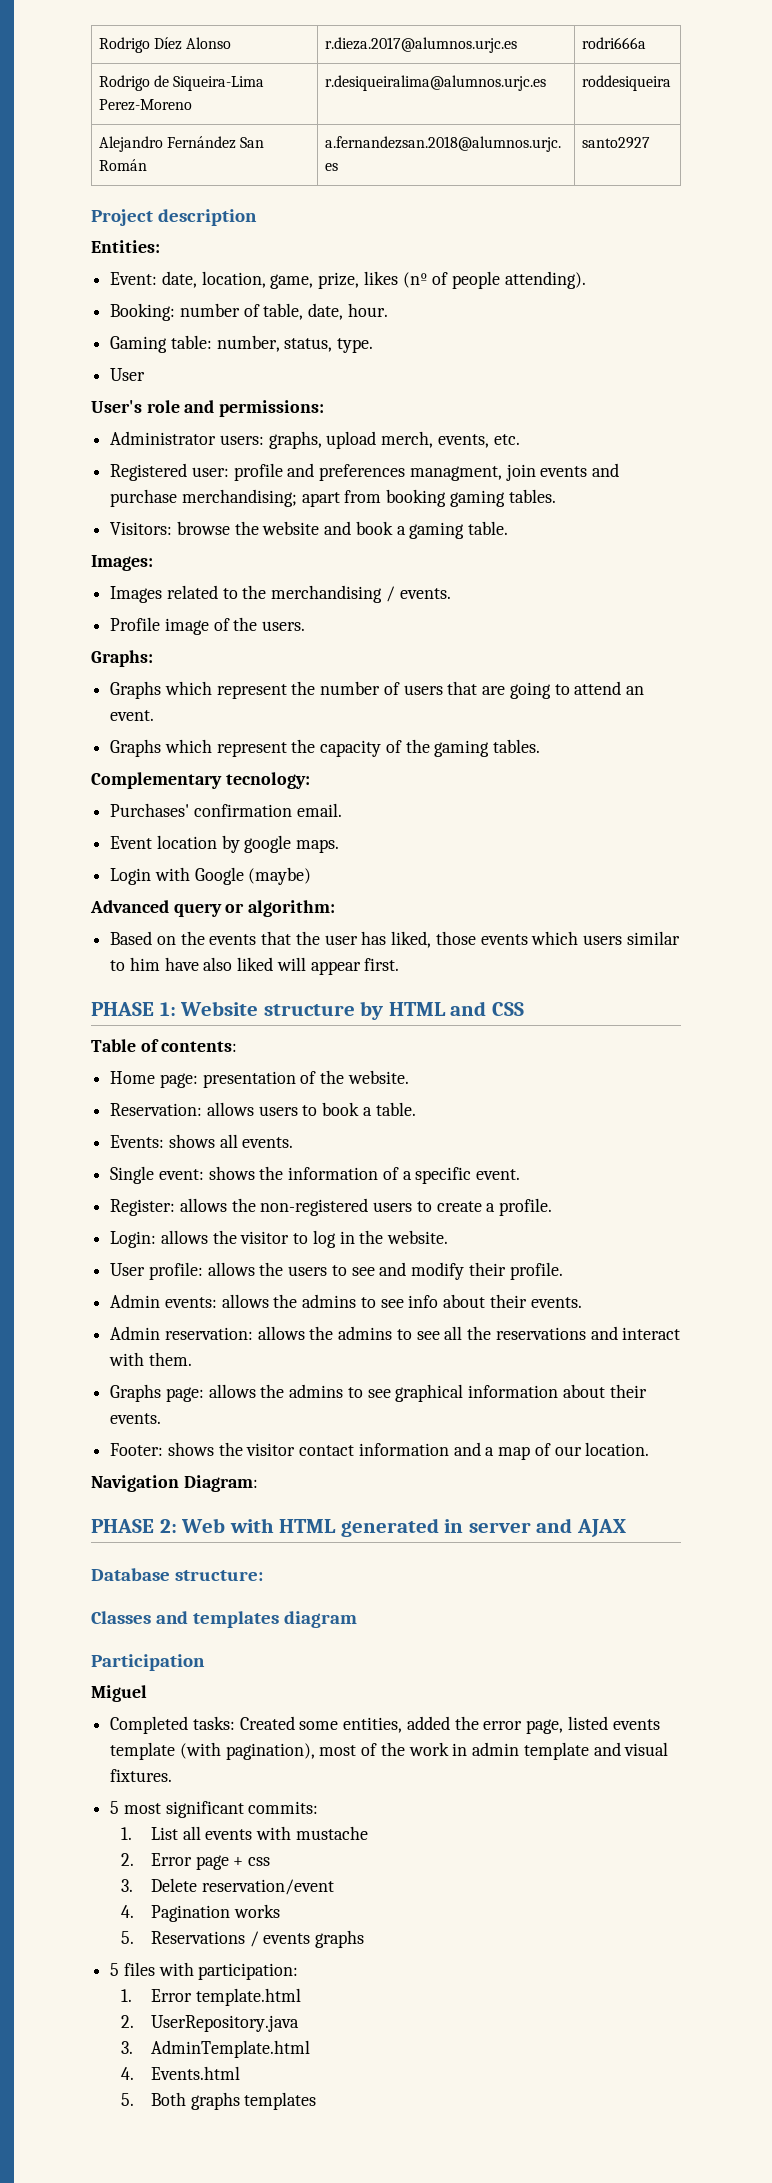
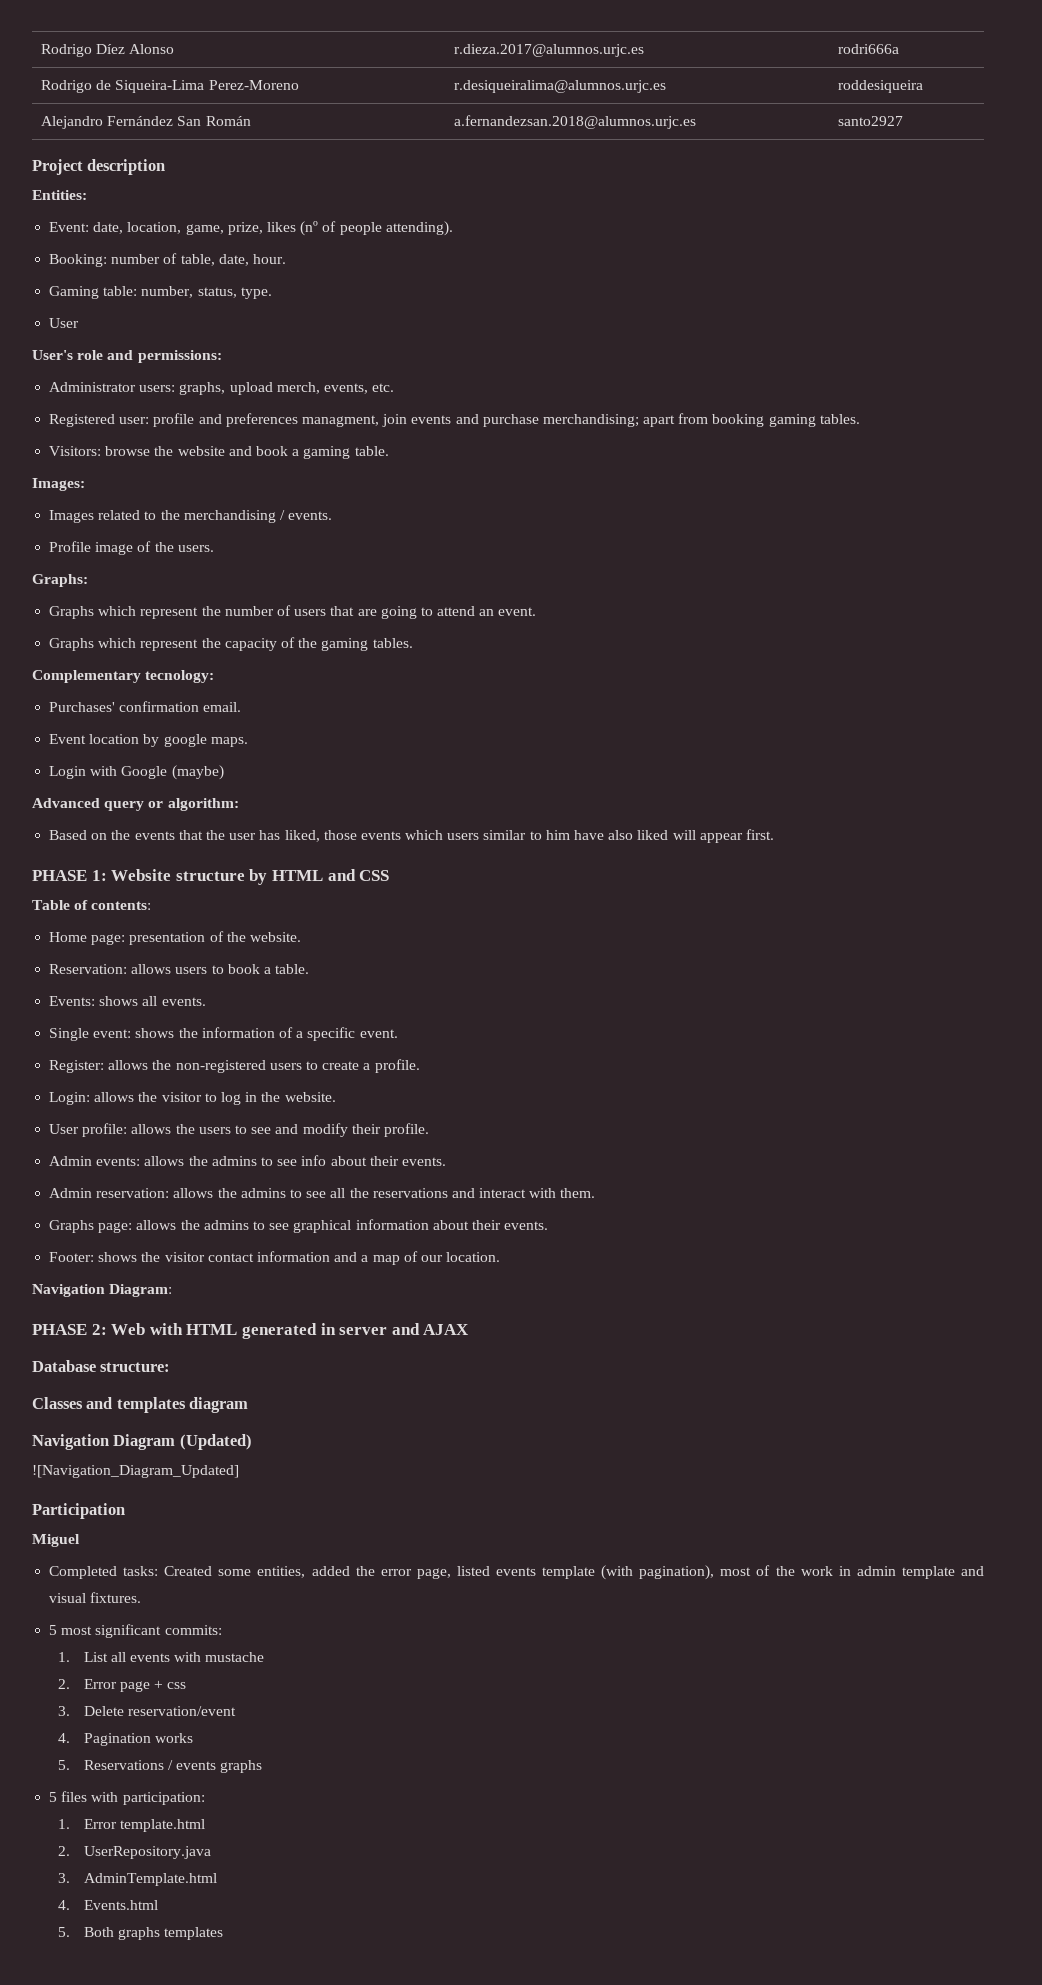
(358, 1619) none -> [32,1434,252,1450] [32,1465,239,1478] // Navigation Diagram (Updated) // ![Navigation_Diagram_Updated]

